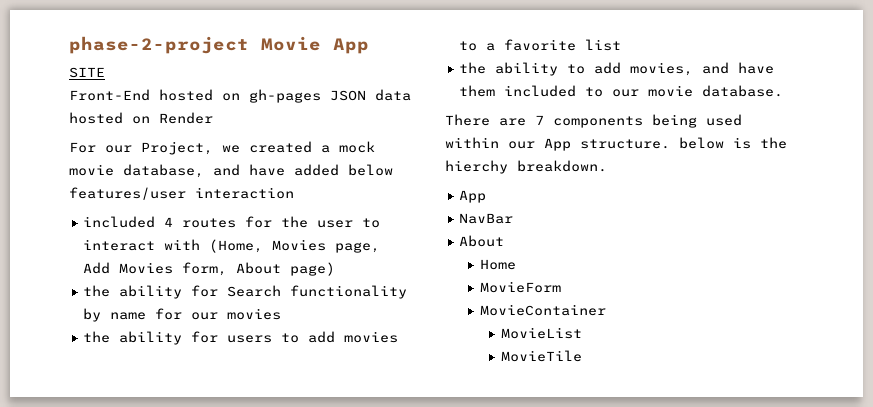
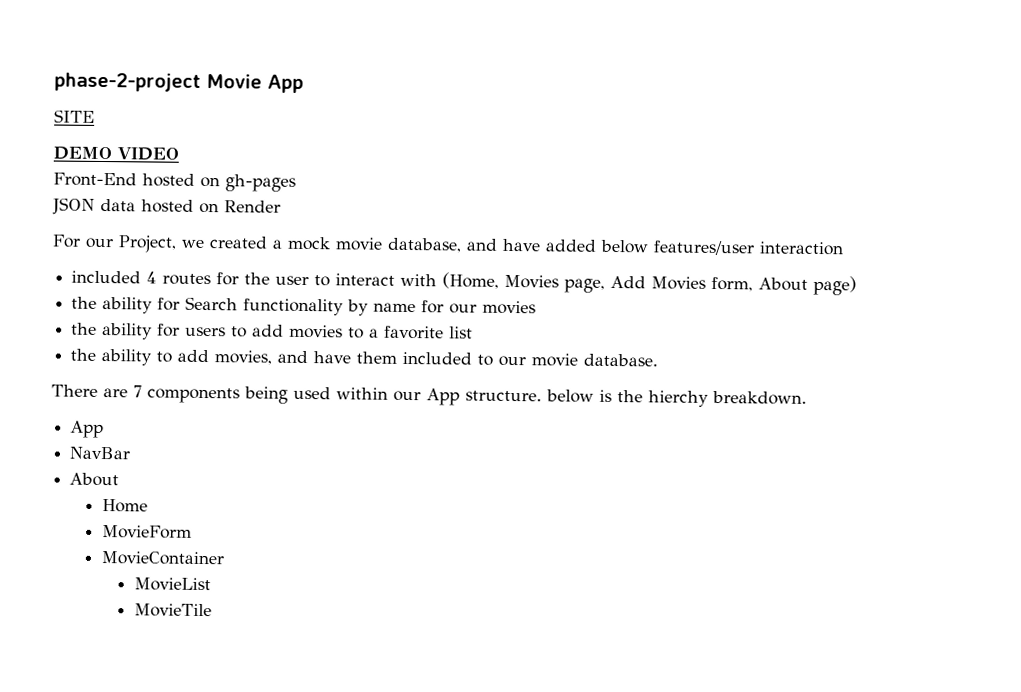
(105, 72) none -> [53,146,179,161] // DEMO VIDEO
(321, 96) none -> (296, 183) //

